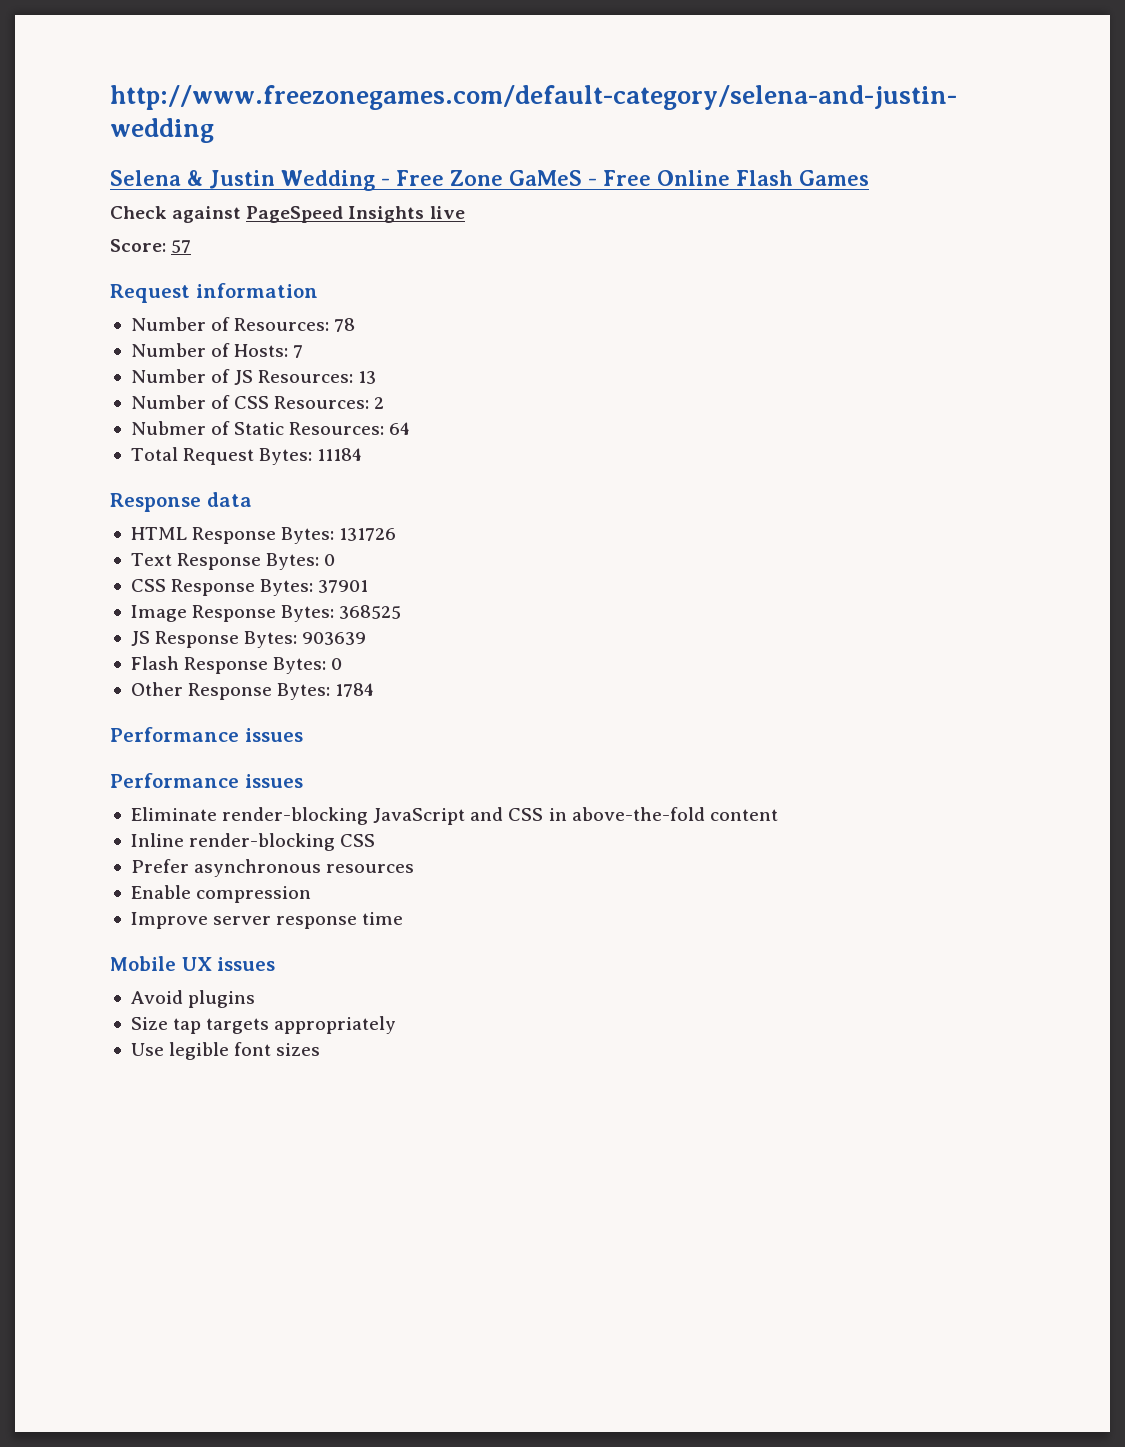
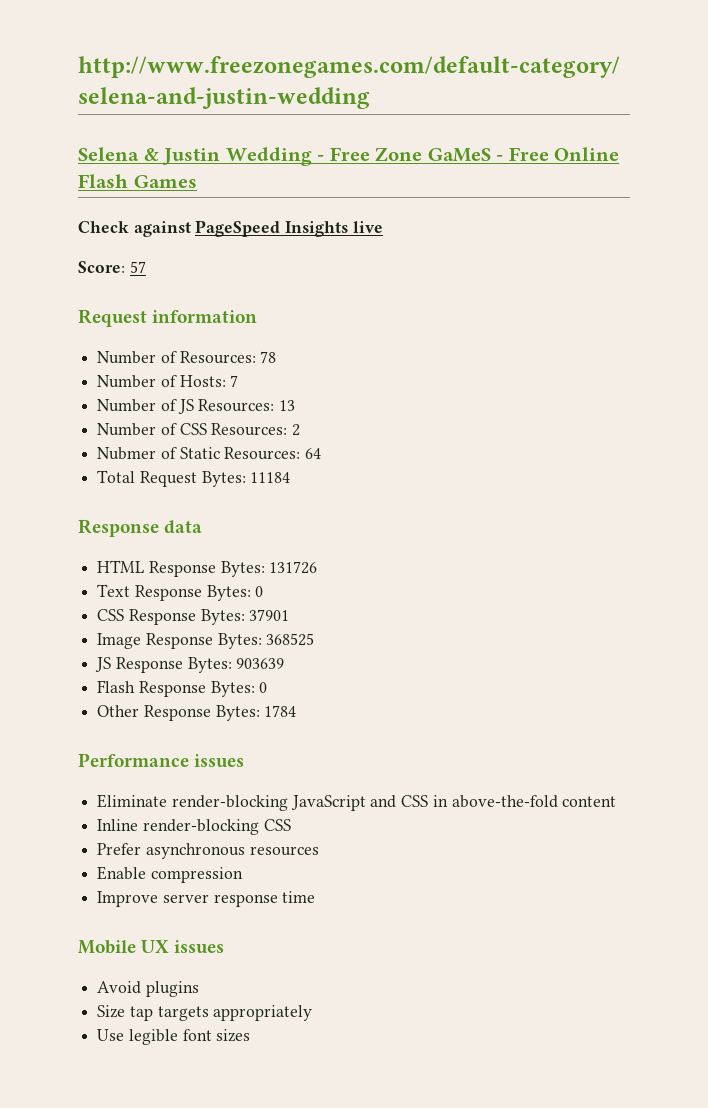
[110,773,303,788] // Performance issues -> (245, 761) none

